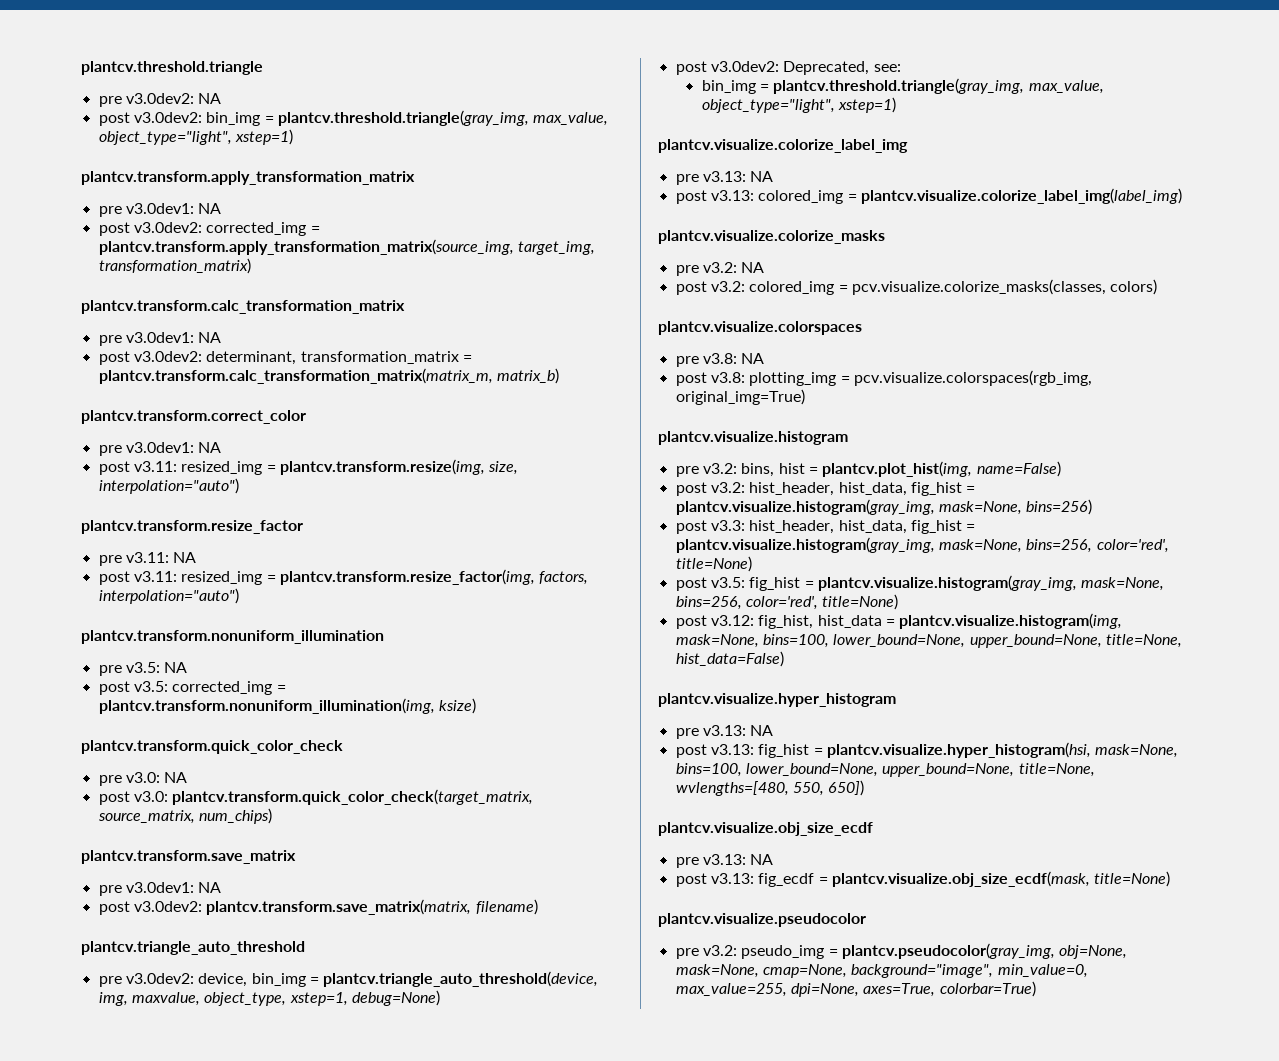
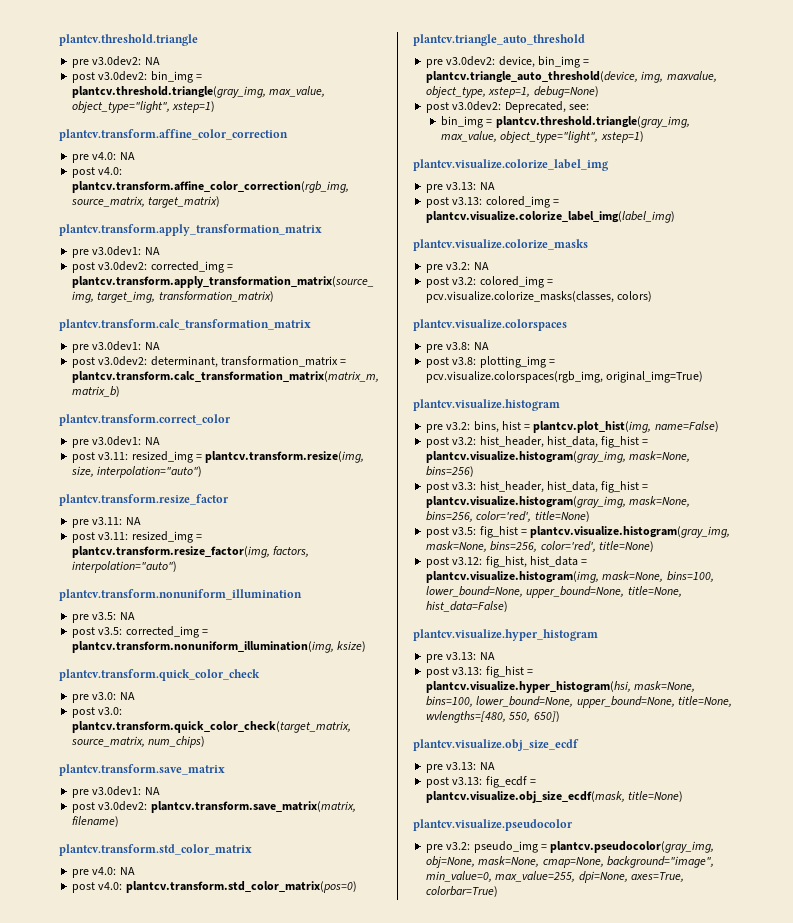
(293, 137) none -> [59,129,288,141] [72,152,135,163] [72,167,123,178] [72,181,350,193] [71,196,221,208] // plantcv.transform.affine_color_correction // pre v4.0: NA // post v4.0: plantcv.transform.affine_color_correction(rgb_img, source_matrix, target_matrix)
(538, 907) none -> [59,844,252,856] [72,867,135,878] [72,881,357,893] // plantcv.transform.std_color_matrix // pre v4.0: NA // post v4.0: plantcv.transform.std_color_matrix(pos=0)

